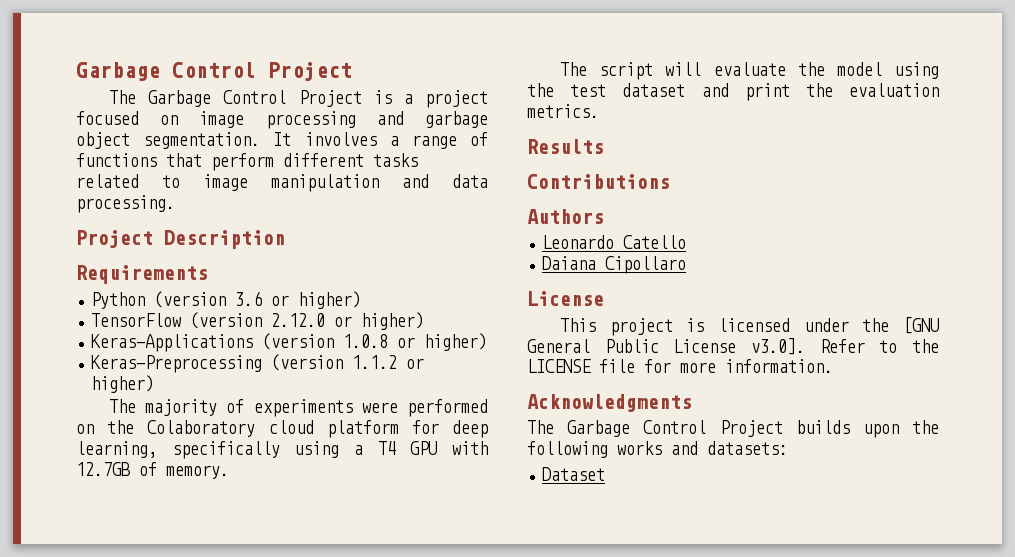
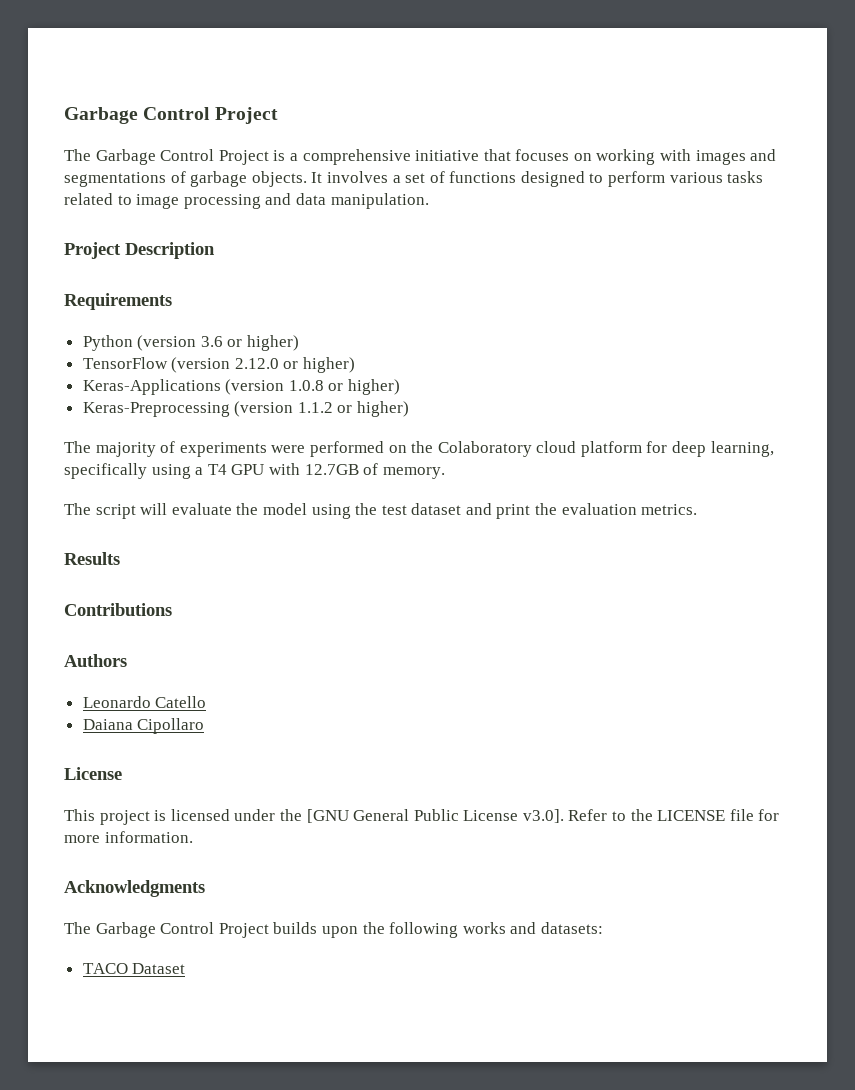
[425,90,489,108] [76,111,488,129] [76,132,261,149] project focused on image processing and garbage object segmentation. -> [302,149,777,165] [64,171,307,187] comprehensive initiative that focuses on working with images and segmentations of garbage objects.
[411,135,457,149] range -> [405,173,426,183] set
[166,153,364,171] that perform different -> [520,171,723,187] designed to perform various
[271,174,379,192] manipulation -> [183,194,261,209] processing
[76,195,175,213] processing. -> [330,193,429,209] manipulation.
(788, 448) none -> [82,963,128,974] TACO

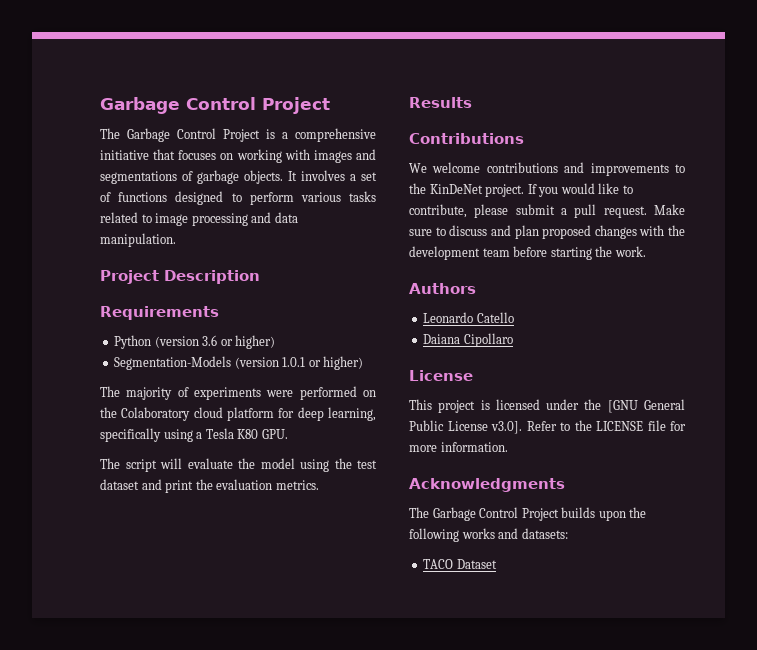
[82,357,356,373] [82,379,401,395] [82,401,333,417] TensorFlow (version 2.12.0 or higher) // Keras-Applications (version 1.0.8 or higher) // Keras-Preprocessing (version 1.1.2 -> [114,356,306,370] Segmentation-Models (version 1.0.1
[207,463,445,479] T4 GPU with 12.7GB of memory. -> [205,428,288,439] Tesla K80 GPU.
(172, 609) none -> [409,162,685,176] [409,183,633,197] [409,204,685,218] [409,225,685,239] [409,246,646,260] // We welcome contributions and improvements to the KinDeNet project. If you would like to contribute, please submit a pull request. Make sure to discuss and plan proposed changes with the development team before starting the work.

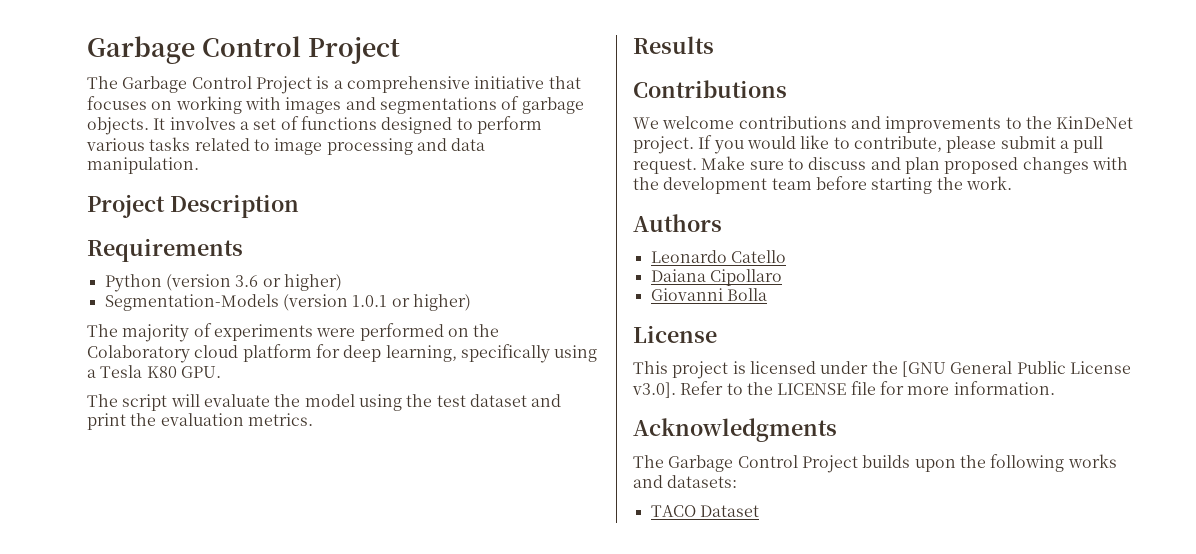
(513, 340) none -> [650,288,767,301] // Giovanni Bolla

